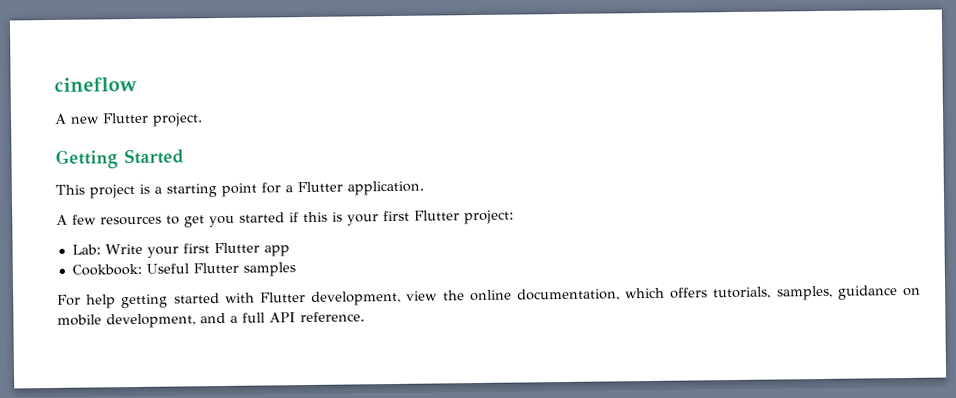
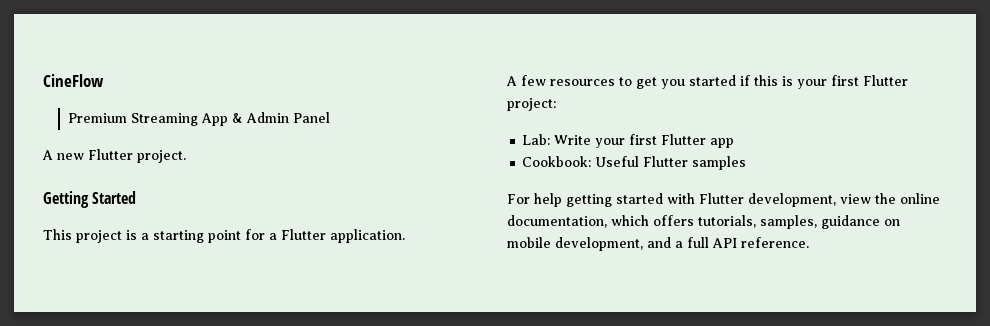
[54,76,137,92] cineflow -> [43,74,104,87] [67,112,330,126] CineFlow // Premium Streaming App & Admin Panel

